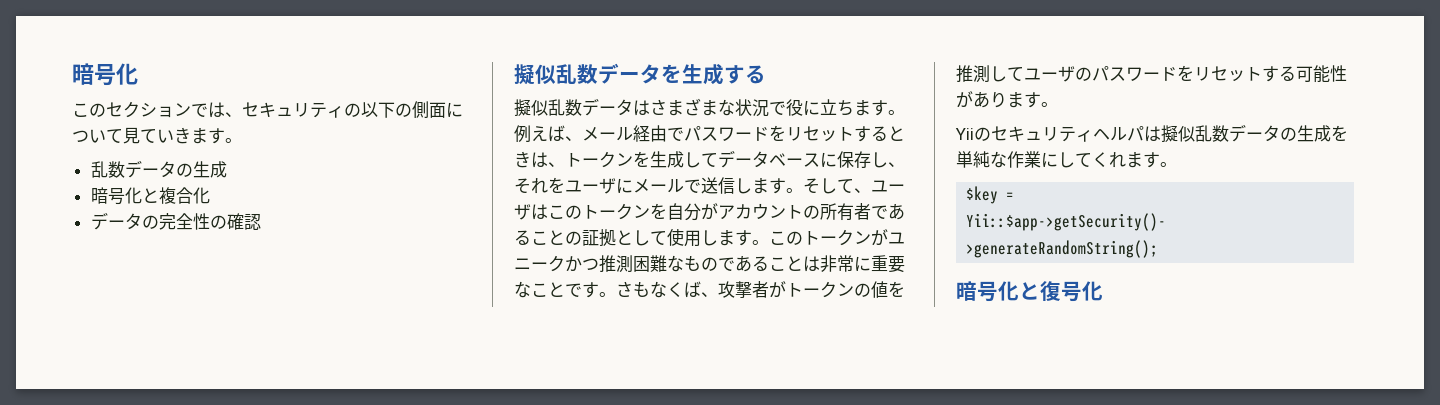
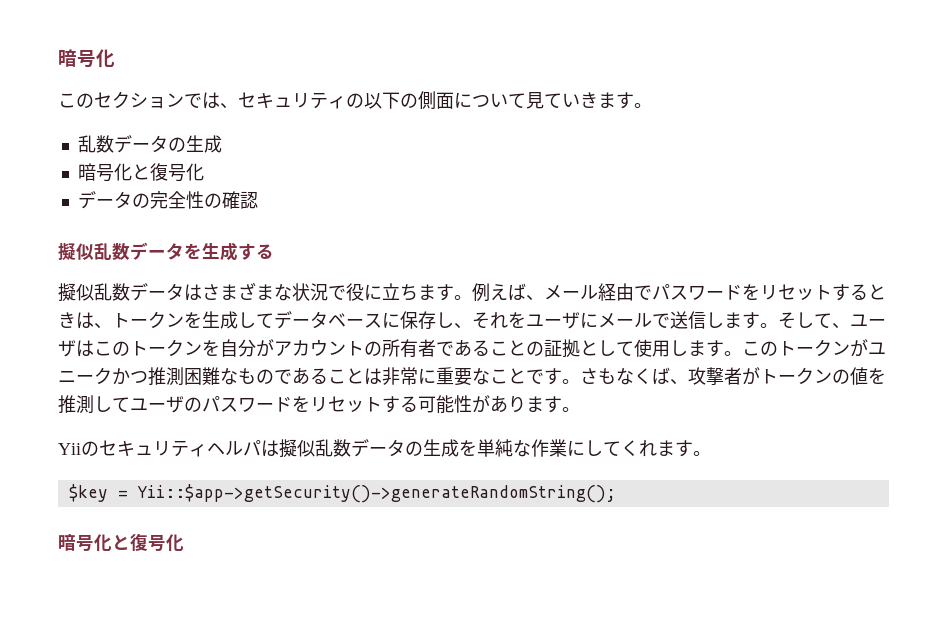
[158,187,193,204] 複合 -> [149,163,186,182] 復号

